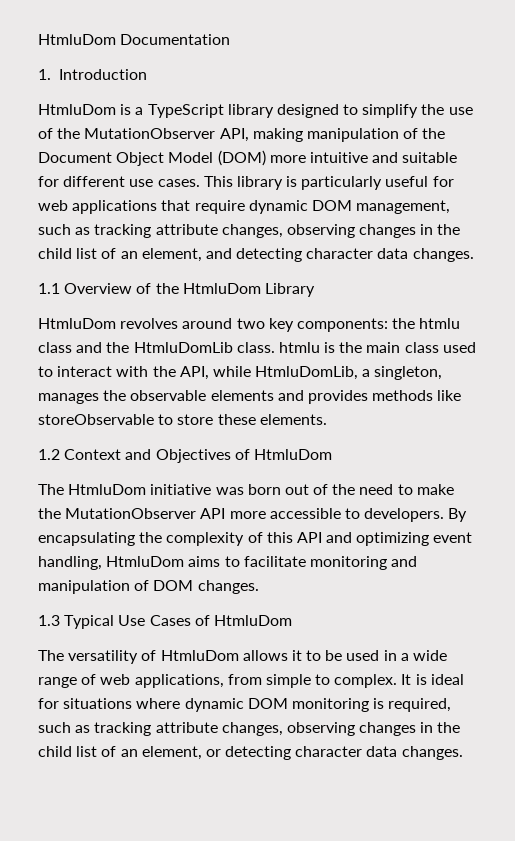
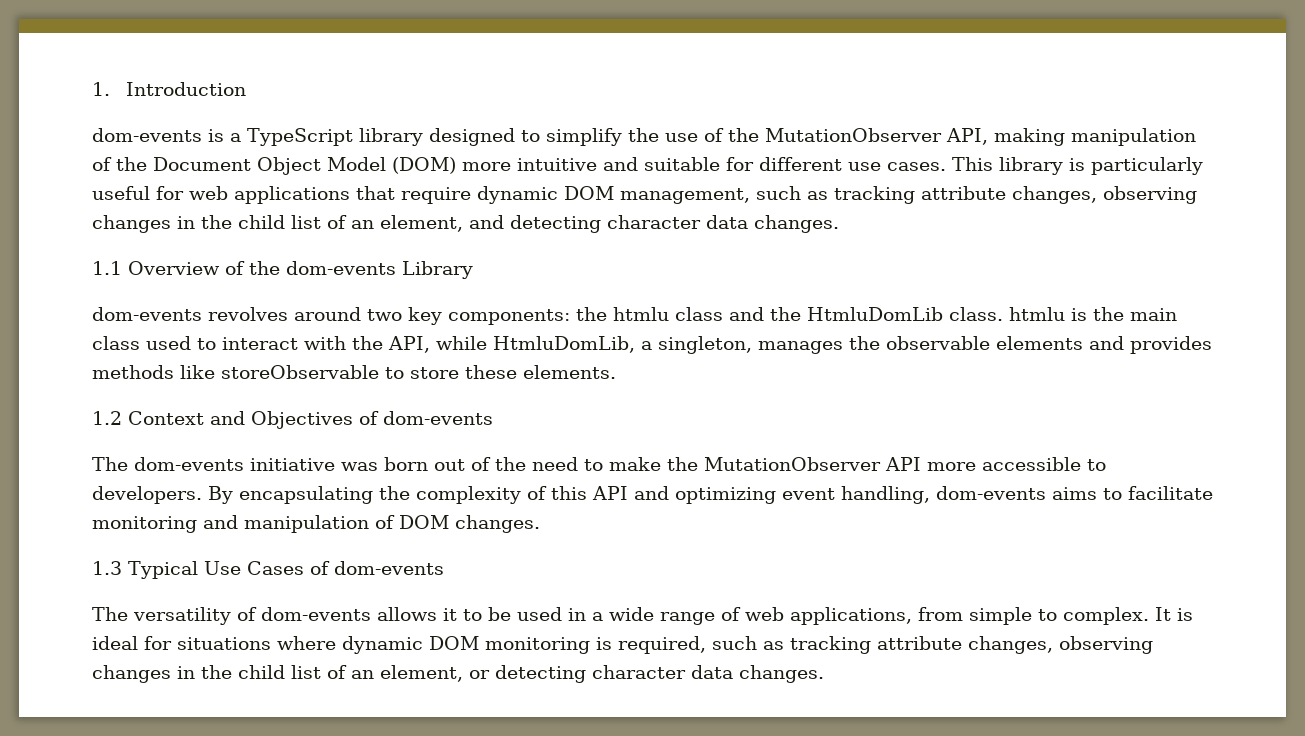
[38,34,231,45] HtmluDom Documentation // -> (92, 89) none
[38,104,116,115] HtmluDom -> [92,128,202,142] dom-events
[182,283,261,294] HtmluDom -> [286,261,396,275] dom-events
[38,318,116,329] HtmluDom -> [92,307,202,321] dom-events
[253,449,332,460] [38,484,147,495] HtmluDom // The HtmluDom -> [383,411,493,425] [92,457,244,471] dom-events // The dom-events
[106,556,185,567] HtmluDom -> [936,486,1046,500] dom-events
[213,615,292,626] HtmluDom -> [334,561,444,575] dom-events
[160,650,239,661] HtmluDom -> [261,607,371,621] dom-events

